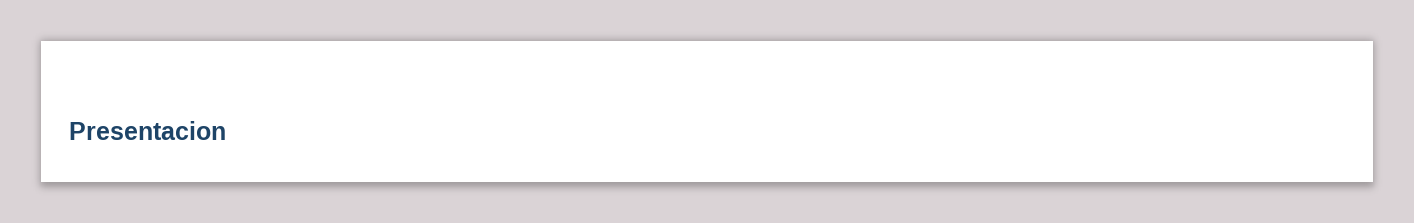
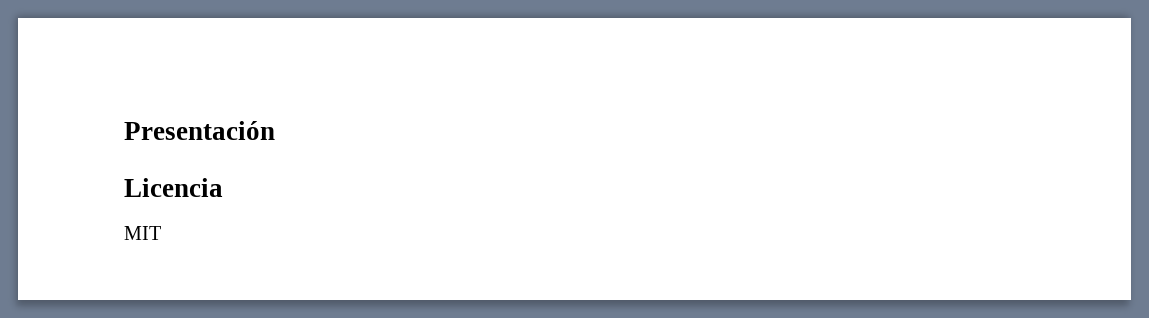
[69,121,226,140] Presentacion -> [124,121,275,140] [124,178,223,197] [124,226,161,240] Presentación // Licencia // MIT

